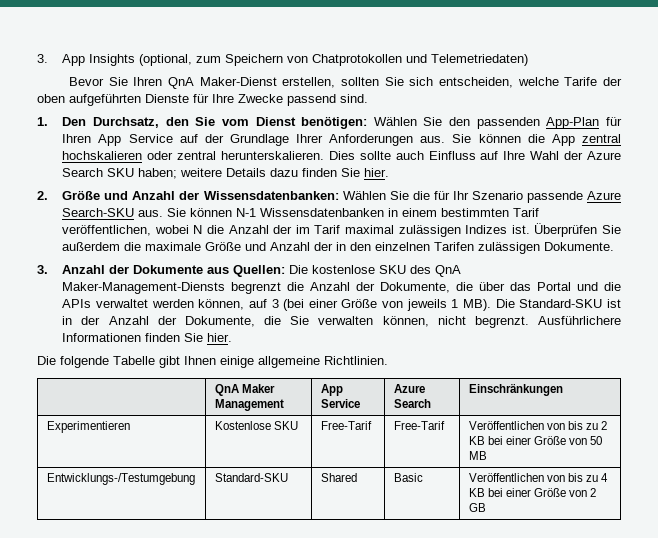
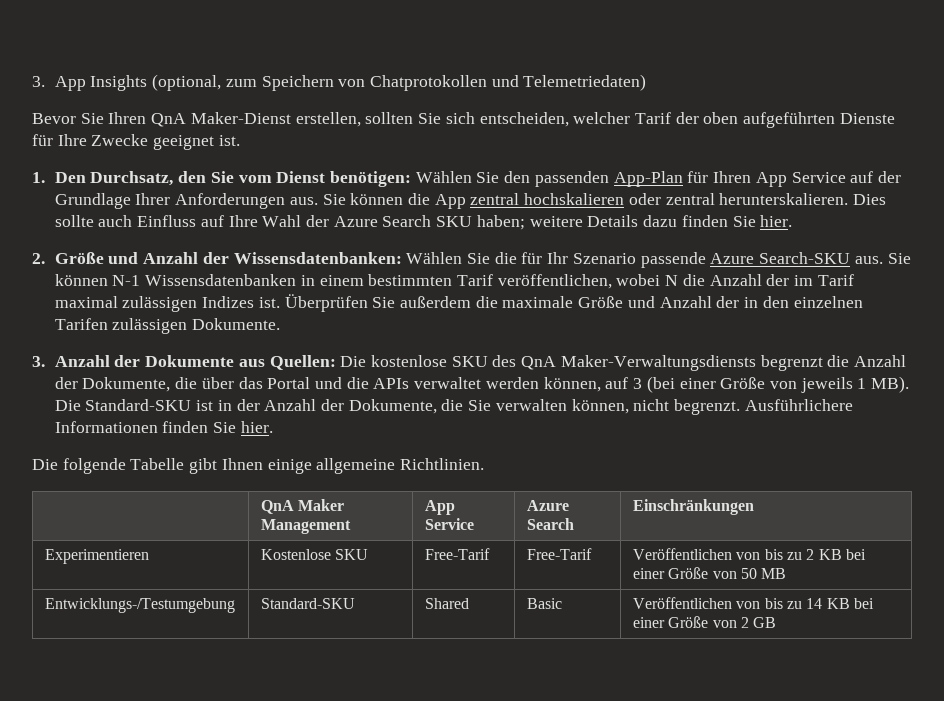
[517,77,598,86] welche Tarife -> [573,112,671,124] welcher Tarif
[287,94,368,106] passend sind. -> [153,135,240,150] geeignet ist.
[62,282,226,294] Maker-Management-Diensts -> [560,355,756,371] Maker-Verwaltungsdiensts
[601,473,609,482] 4 -> [806,598,823,609] 14

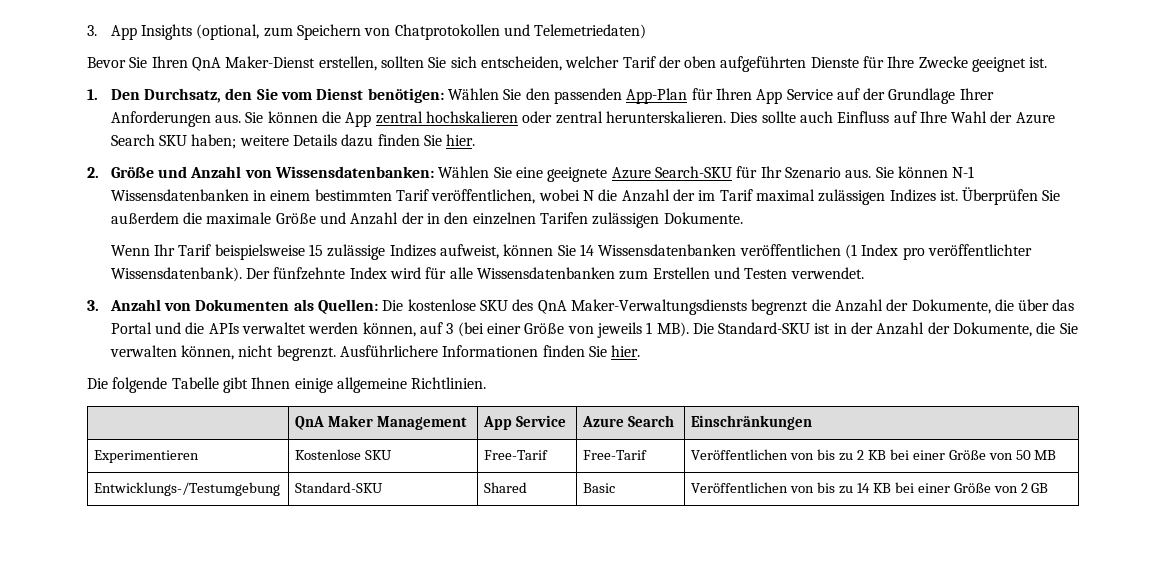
[202,252,229,264] der -> [244,170,272,178] von
[494,252,851,268] die für Ihr Szenario passende Azure Search-SKU -> [515,166,841,182] eine geeignete Azure Search-SKU für Ihr Szenario
(281, 324) none -> [110,244,1032,260] [110,267,864,282] // Wenn Ihr Tarif beispielsweise 15 zulässige Indizes aufweist, können Sie 14 Wissensdatenbanken veröffentlichen (1 Index pro veröffentlichter Wissensdatenbank). Der fünfzehnte Index wird für alle Wissensdatenbanken zum Erstellen und Testen verwendet.
[114,355,265,367] der Dokumente aus -> [164,299,314,311] von Dokumenten als

